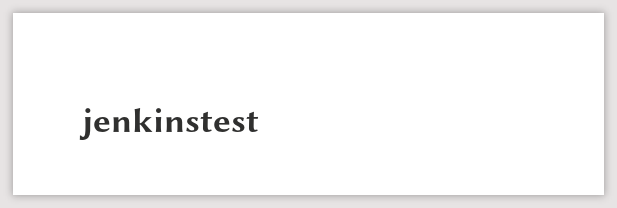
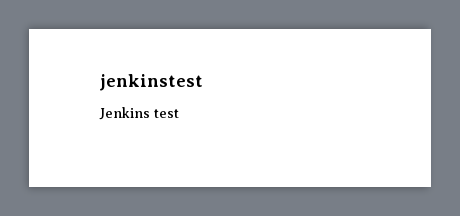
(259, 124) none -> [99,107,179,120] // Jenkins test

